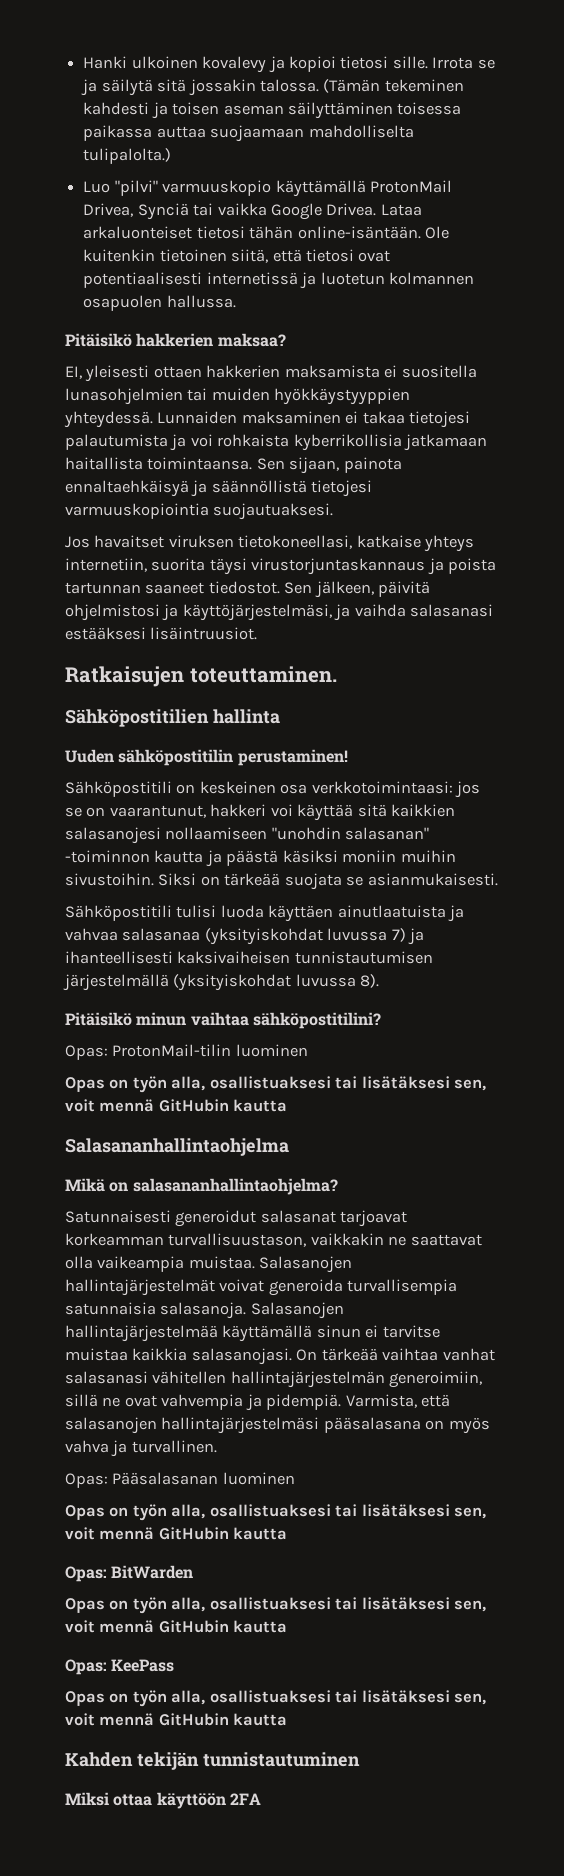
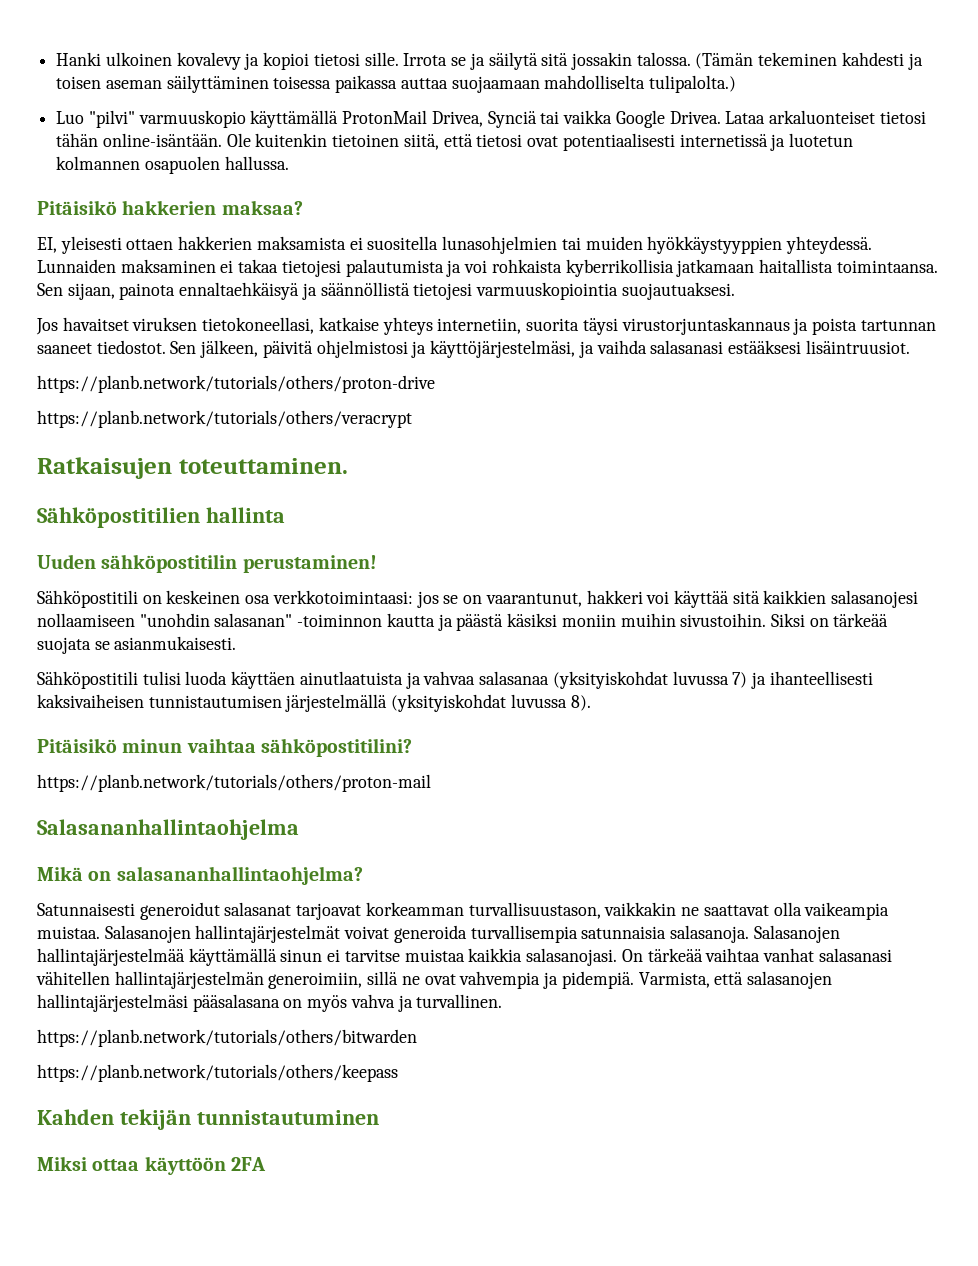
(258, 633) none -> [37,375,435,393] [37,410,412,428] // https://planb.network/tutorials/others/proton-drive // https://planb.network/tutorials/others/veracrypt
[65,1044,308,1060] [65,1076,487,1093] [65,1099,288,1112] Opas: ProtonMail-tilin luominen // Opas on työn alla, osallistuaksesi tai lisätäksesi sen, voit mennä GitHubin kautta -> [37,774,431,792] https://planb.network/tutorials/others/proton-mail
[65,1472,295,1488] [65,1504,487,1521] [65,1527,288,1540] [65,1565,194,1582] [65,1597,487,1614] [65,1620,288,1633] [65,1659,175,1675] [65,1690,487,1707] [65,1713,288,1726] Opas: Pääsalasanan luominen // Opas on työn alla, osallistuaksesi tai lisätäksesi sen, voit mennä GitHubin kautta // Opas: BitWarden // Opas on työn alla, osallistuaksesi tai lisätäksesi sen, voit mennä GitHubin kautta // Opas: KeePass // Opas on työn alla, osallistuaksesi tai lisätäksesi sen, voit mennä GitHubin kautta -> [37,1029,417,1047] [37,1064,398,1082] https://planb.network/tutorials/others/bitwarden // https://planb.network/tutorials/others/keepass

